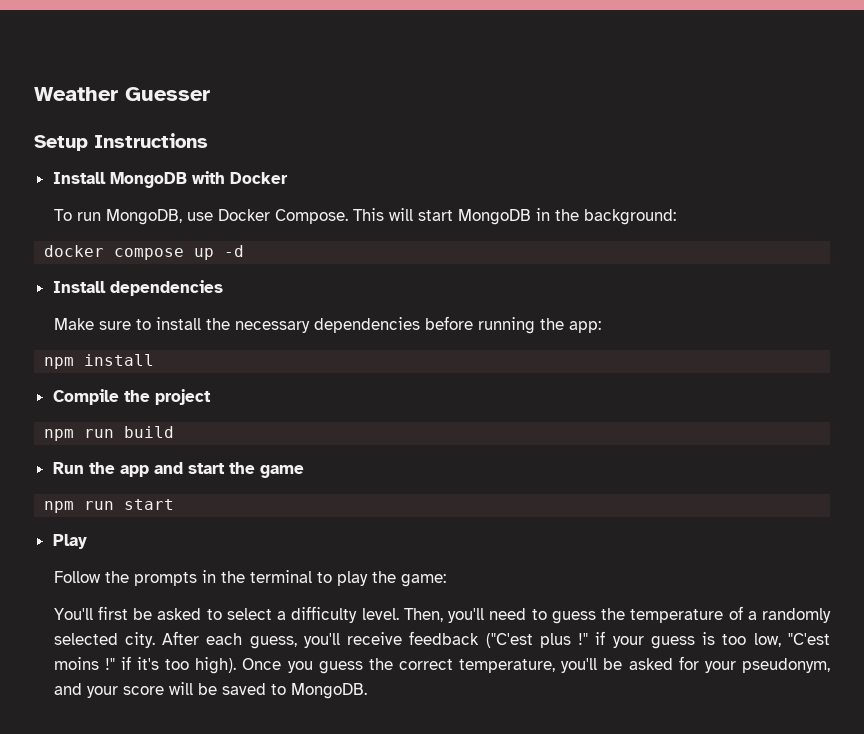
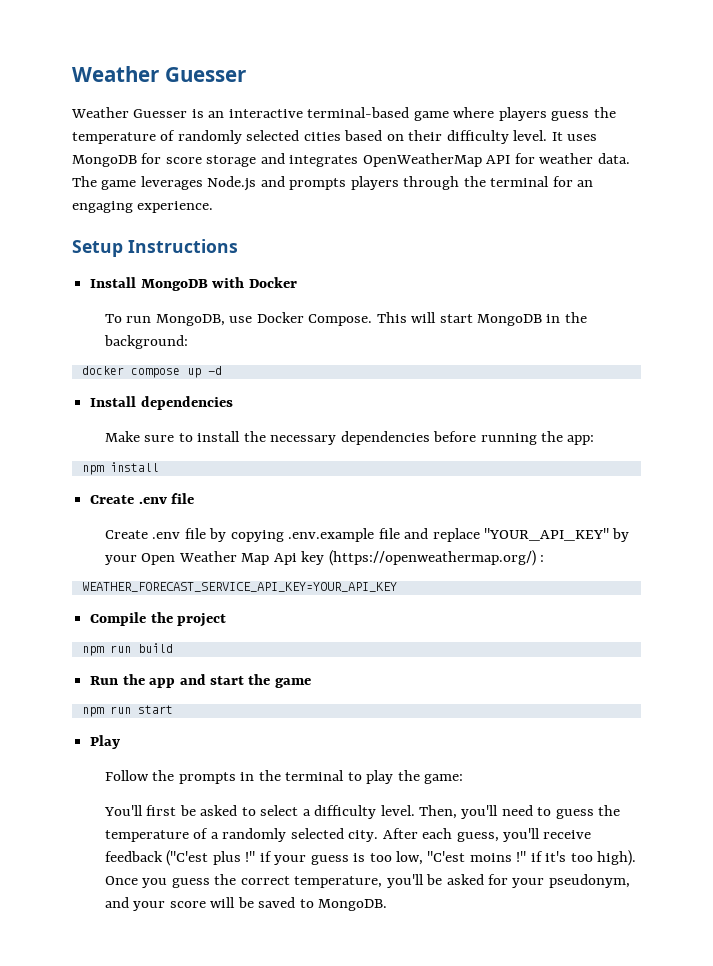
[34,87,210,101] Weather Guesser -> [72,66,246,82] [71,107,616,121] [72,130,598,144] [72,153,630,167] [72,176,594,191] [72,201,214,213] Weather Guesser // Weather Guesser is an interactive terminal-based game where players guess the temperature of randomly selected cities based on their difficulty level. It uses MongoDB for score storage and integrates OpenWeatherMap API for weather data. The game leverages Node.js and prompts players through the terminal for an engaging experience.
(155, 360) none -> [90,493,195,504] [104,528,630,542] [104,550,545,566] [81,582,397,592] // Create .env file // Create .env file by copying .env.example file and replace "YOUR_API_KEY" by your Open Weather Map Api key (https://openweathermap.org/) : // WEATHER_FORECAST_SERVICE_API_KEY=YOUR_API_KEY

